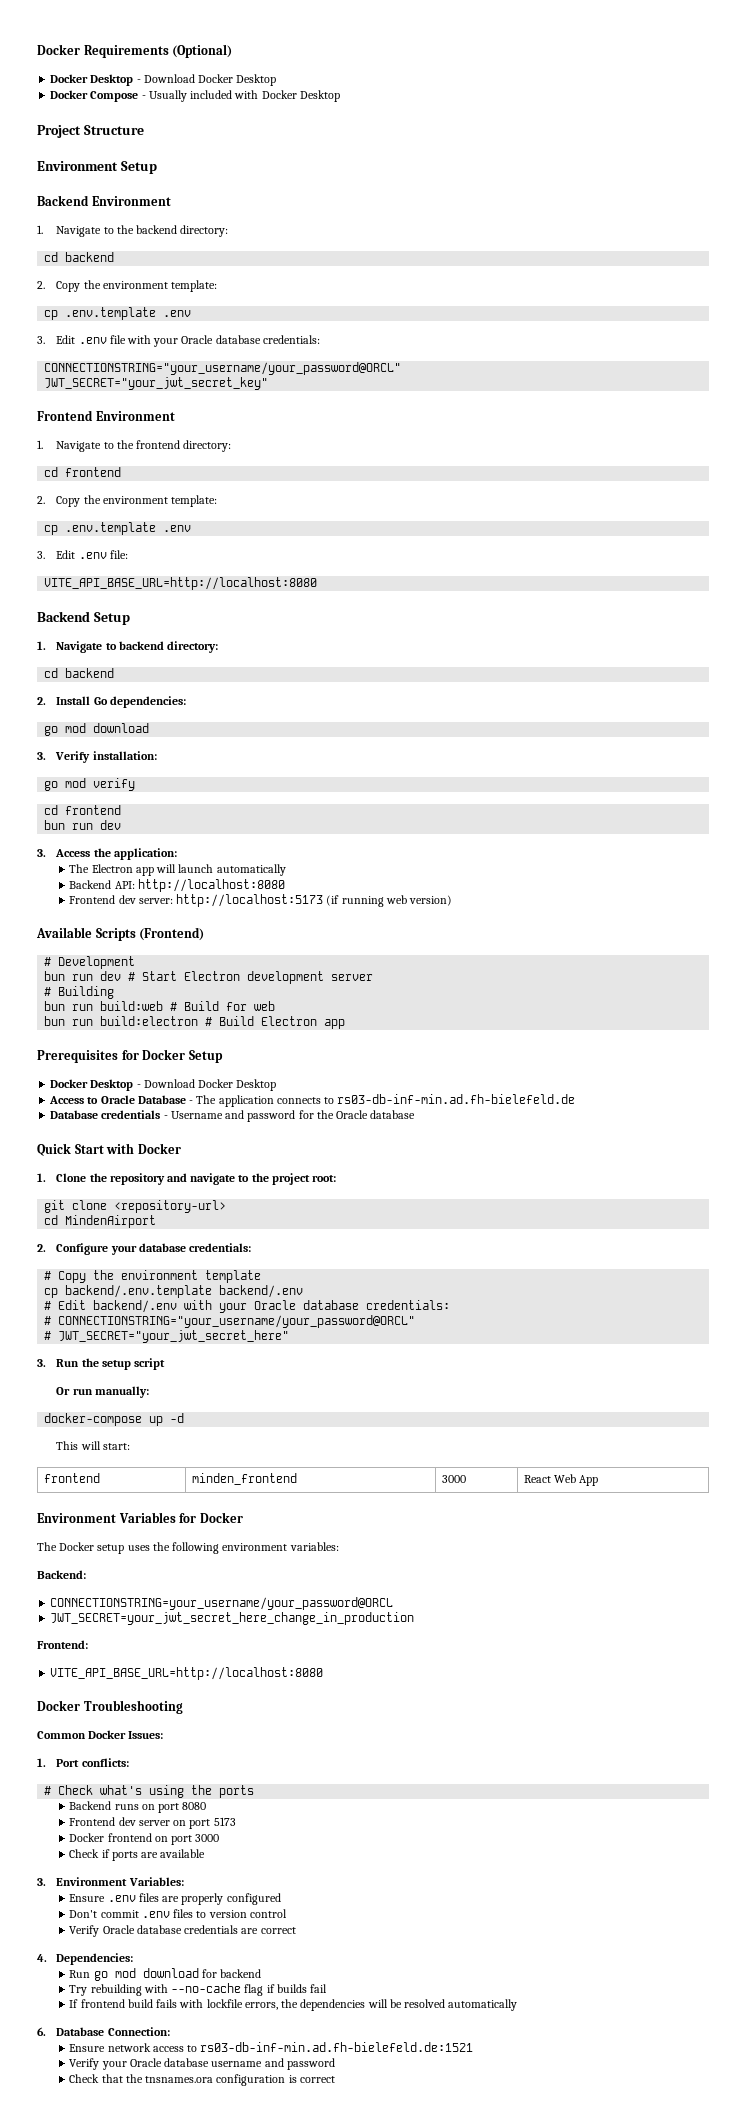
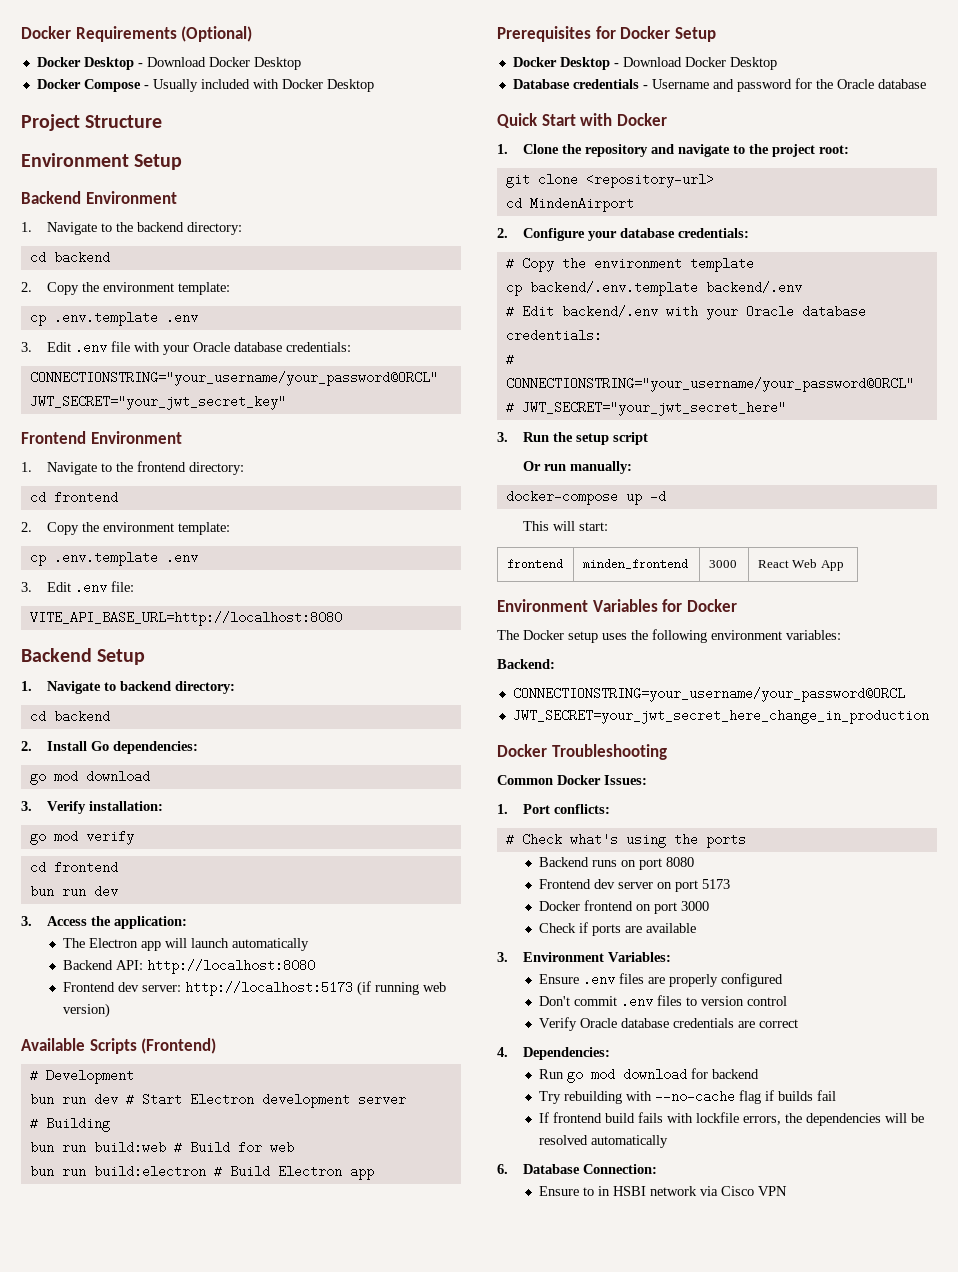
[49,1094,576,1107] // Access to Oracle Database - The application connects to rs03-db-inf-min.ad.fh-bielefeld.de -> (777, 63) none
[37,1640,88,1649] [50,1667,324,1680] // Frontend: // VITE_API_BASE_URL=http://localhost:8080 -> (929, 716) none
[107,2042,474,2052] [69,2058,335,2070] [69,2074,335,2086] network access to rs03-db-inf-min.ad.fh-bielefeld.de:1521 // Verify your Oracle database username and password // Check that the tnsnames.ora configuration is correct -> [583,1186,788,1196] to in HSBI network via Cisco VPN

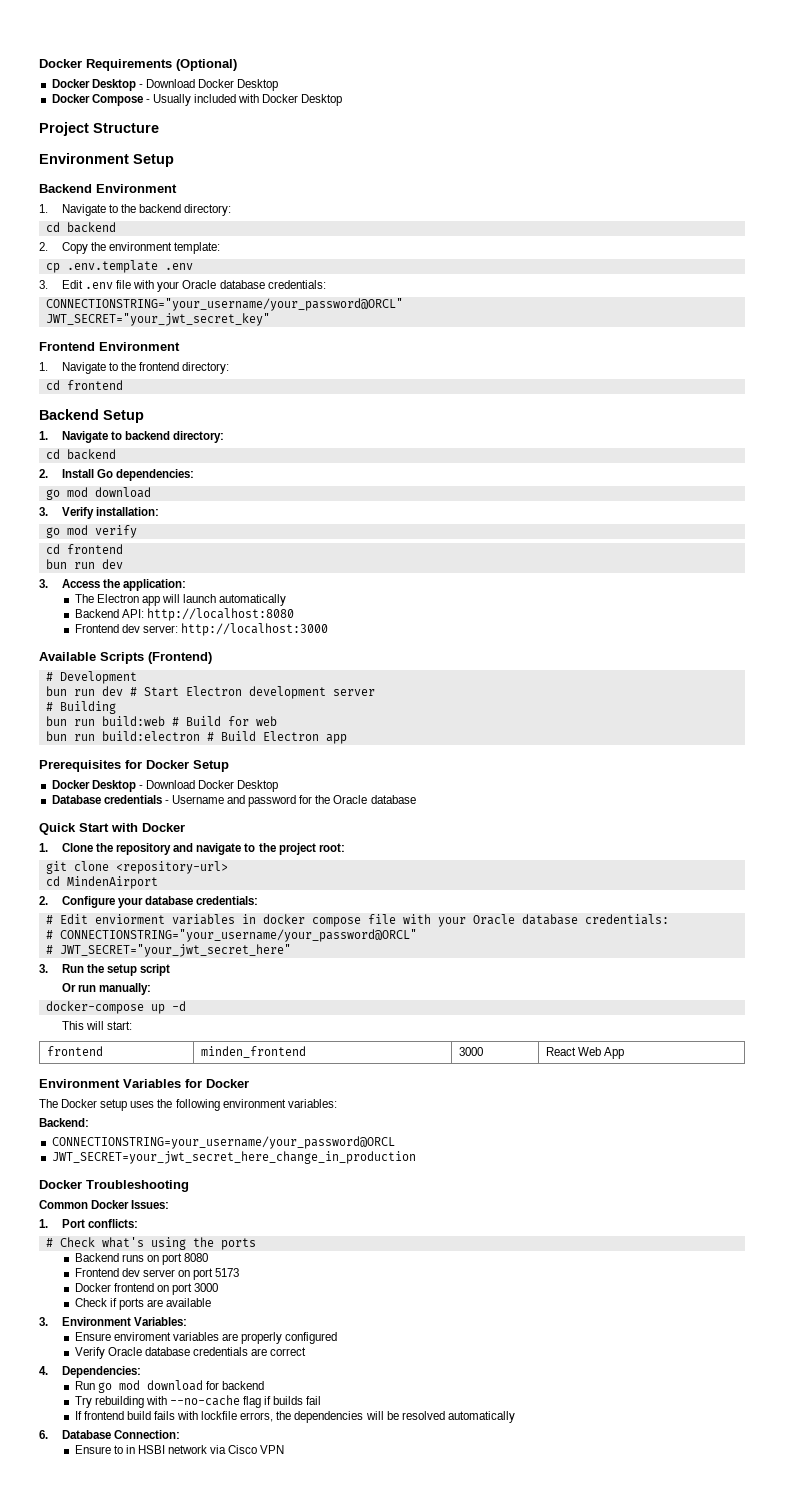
[21,522,231,535] [29,551,198,566] [21,581,135,594] [29,611,342,626] // 2. Copy the environment template: // cp .env.template .env // 3. Edit .env file: // VITE_API_BASE_URL=http://localhost:8080 -> (123, 385) none
[185,981,447,996] [63,1003,111,1018] http://localhost:5173 (if running web version) -> [180,623,328,636] http://localhost:3000
[521,257,754,272] [505,281,802,296] [505,305,658,318] Copy the environment template // cp backend/.env.template backend/.env // # Edit backend/.env -> [59,914,396,927] Edit enviorment variables in docker compose file
[583,973,645,986] .env files -> [113,1332,219,1341] enviroment variables
[539,995,788,1008] // Don't commit .env files to version control -> (338, 1338) none

